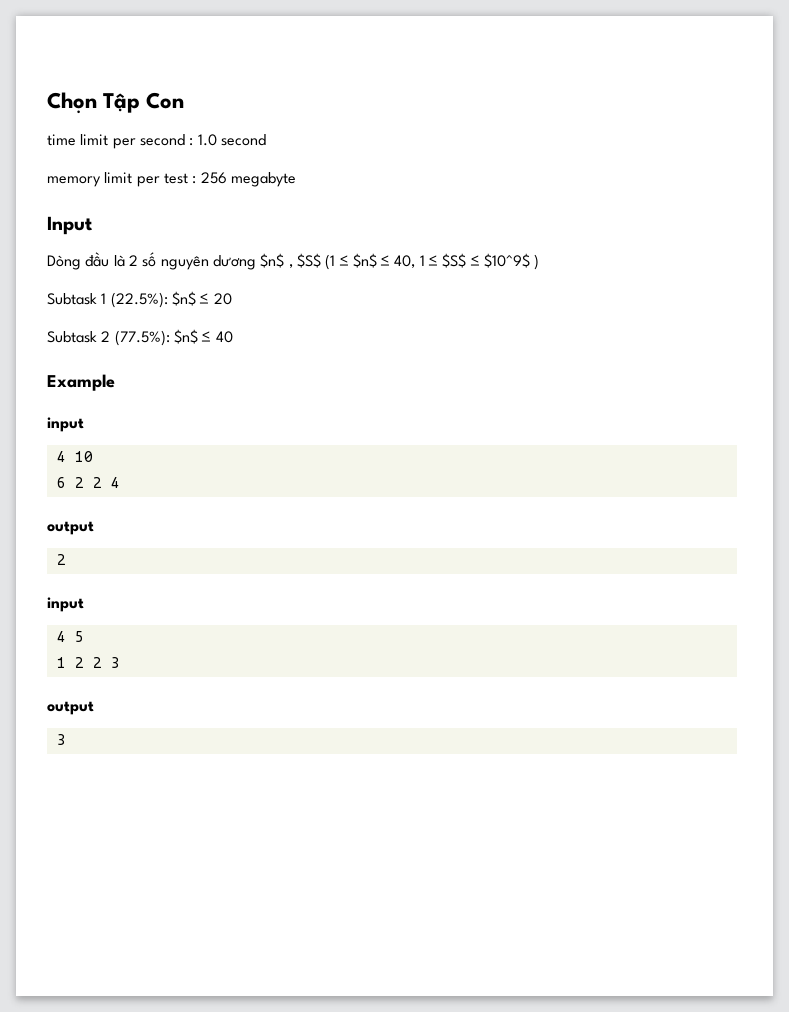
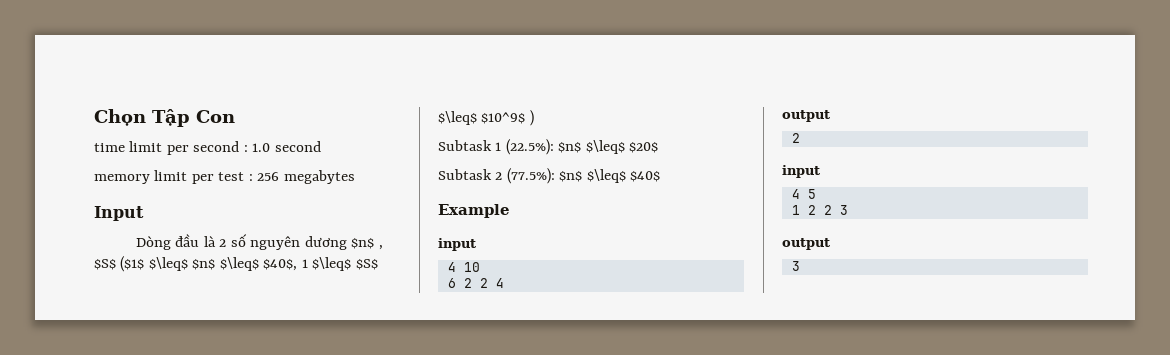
[230,172,296,187] megabyte -> [283,170,355,184] megabytes
[325,253,480,270] (1 ≤ $n$ ≤ 40, 1 ≤ $S$ ≤ -> [120,256,378,272] [438,111,477,125] ($1$ $\leq$ $n$ $\leq$ $40$, 1 $\leq$ $S$ $\leq$
[199,293,232,305] ≤ 20 -> [585,140,659,154] $\leq$ $20$
[201,331,233,343] ≤ 40 -> [586,169,661,183] $\leq$ $40$

